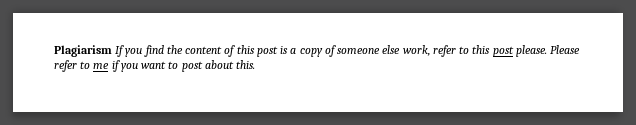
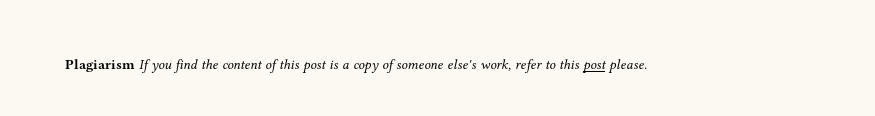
[382,45,401,54] else -> [446,59,477,69] else's
[550,45,581,54] [54,60,256,72] Please refer to me if you want to post about this. -> (647, 66) none

